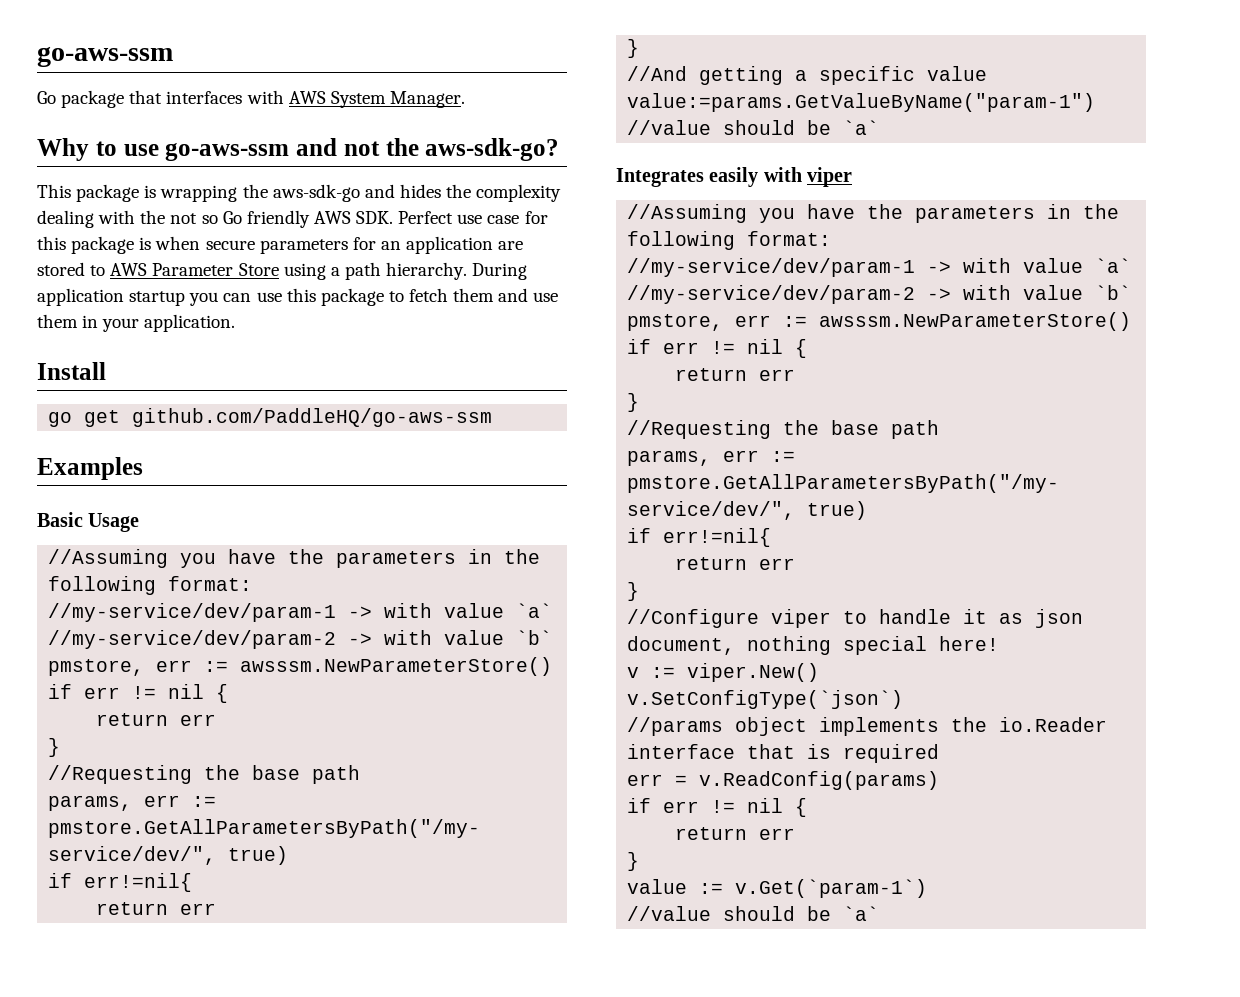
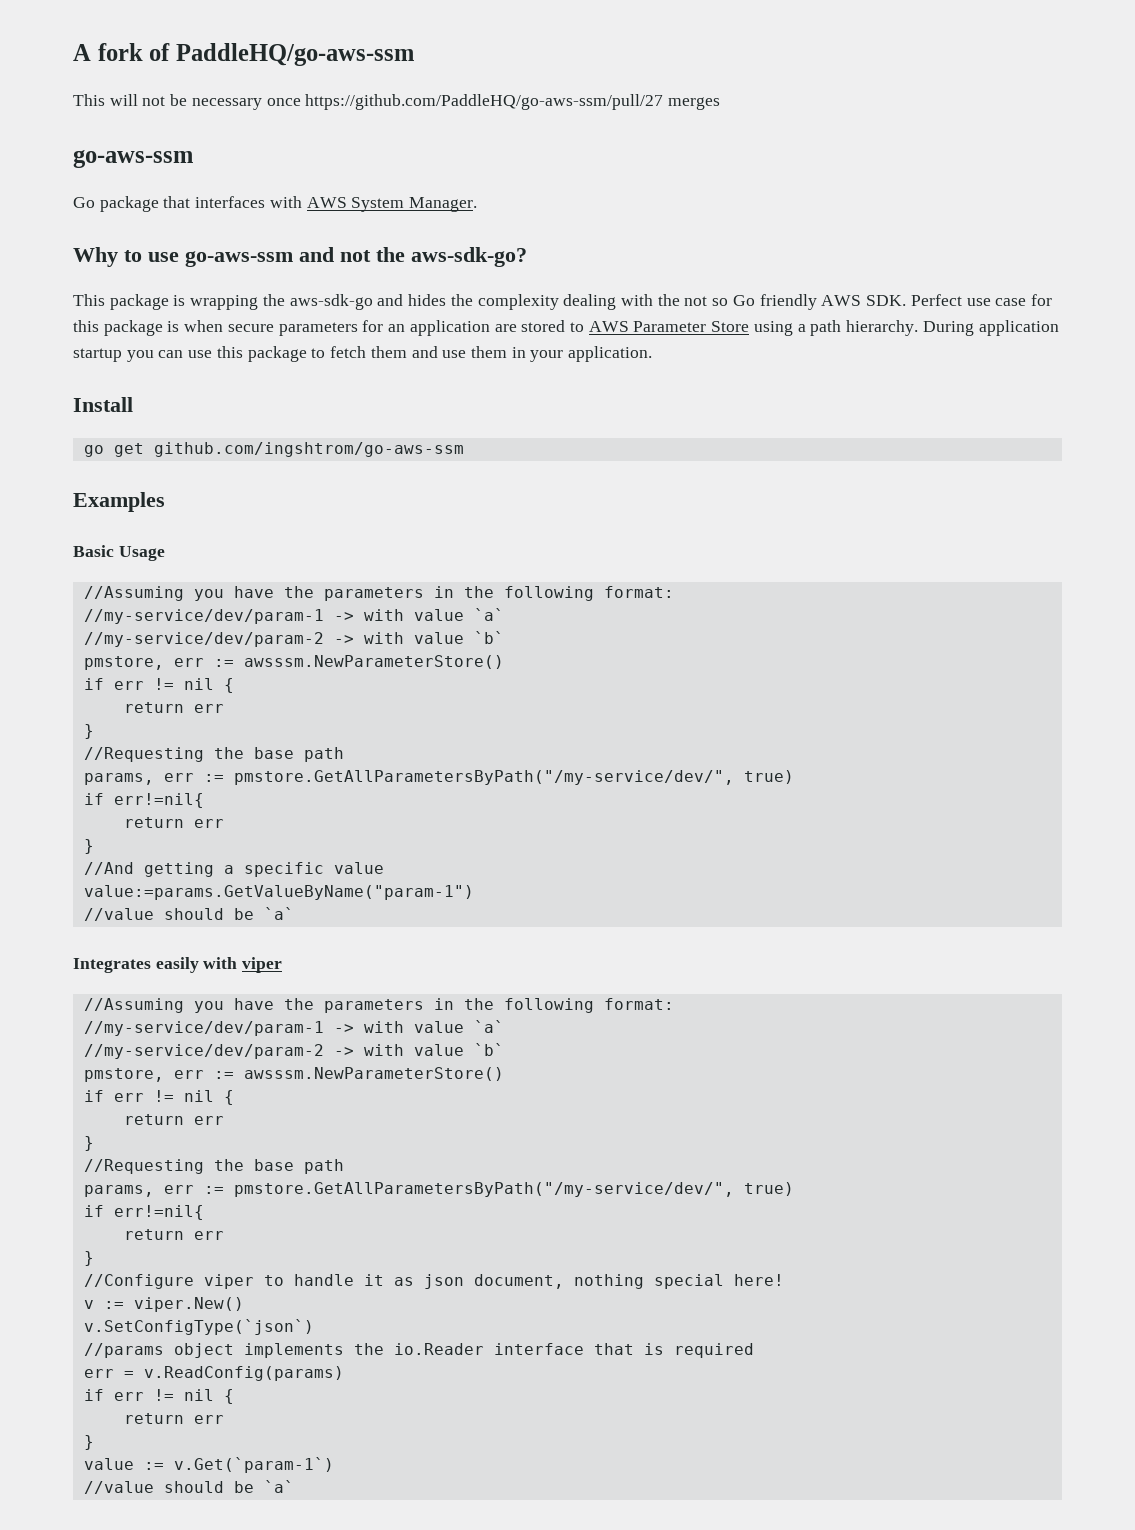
(37, 56) none -> [73,43,414,66] [73,94,721,110] A fork of PaddleHQ/go-aws-ssm // This will not be necessary once https://github.com/PaddleHQ/go-aws-ssm/pull/27 merges //
[132,408,493,427] github.com/PaddleHQ/go-aws-ssm -> [153,442,464,457] github.com/ingshtrom/go-aws-ssm

